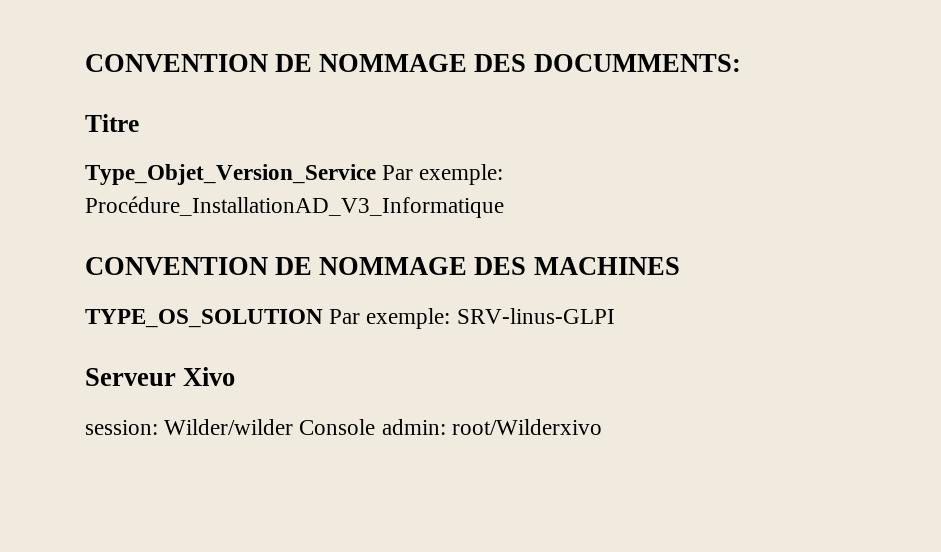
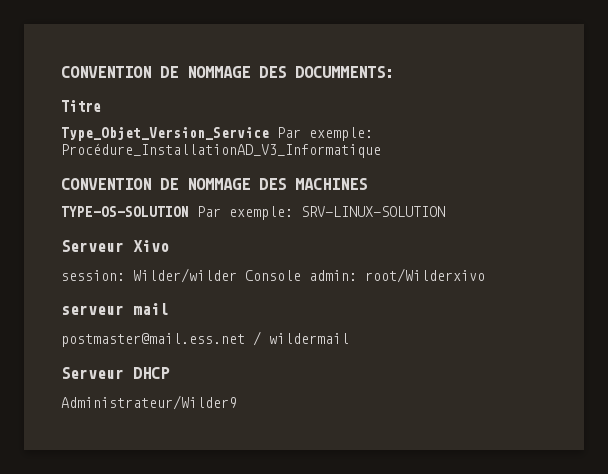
[85,308,615,329] TYPE_OS_SOLUTION Par exemple: SRV-linus-GLPI -> [61,206,445,220] TYPE-OS-SOLUTION Par exemple: SRV-LINUX-SOLUTION
(602, 427) none -> [61,303,169,315] [61,331,349,347] [61,367,170,379] [61,395,237,410] // serveur mail // postmaster@mail.ess.net / wildermail // Serveur DHCP // Administrateur/Wilder9

